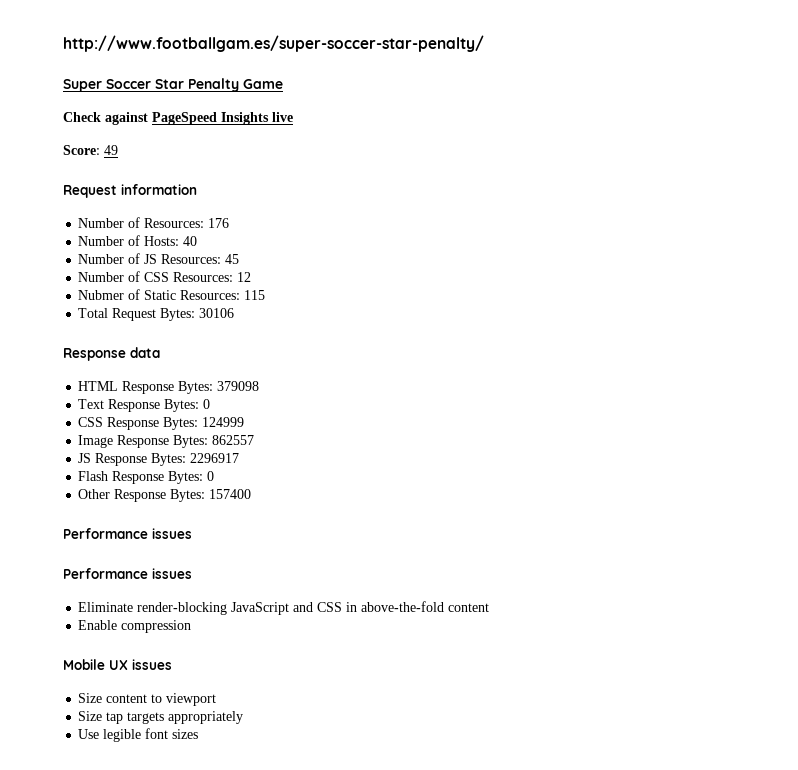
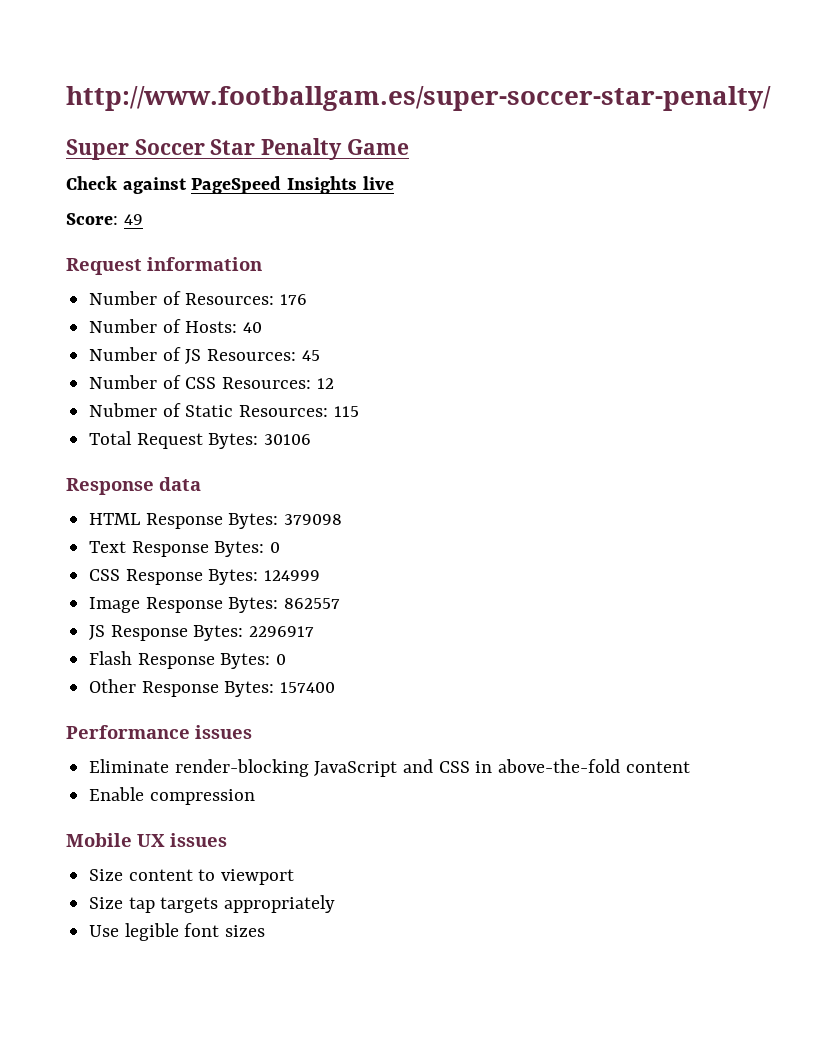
[63,568,192,579] // Performance issues -> (252, 732) none

